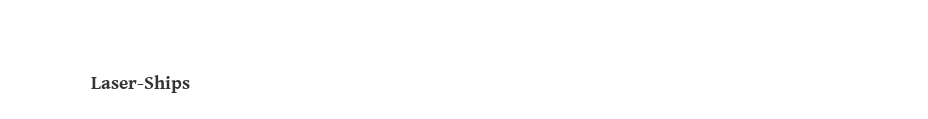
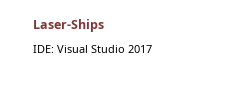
(190, 84) none -> [33,45,152,53] // IDE: Visual Studio 2017

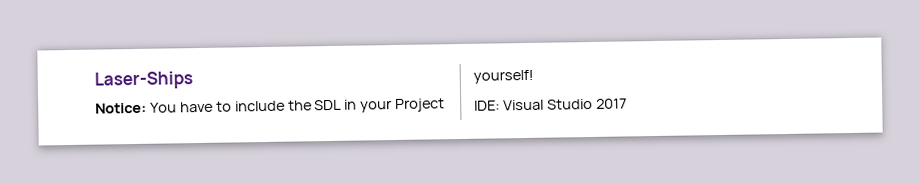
(104, 25) none -> [95,98,446,114] [473,69,534,84] // Notice: You have to include the SDL in your Project yourself!

